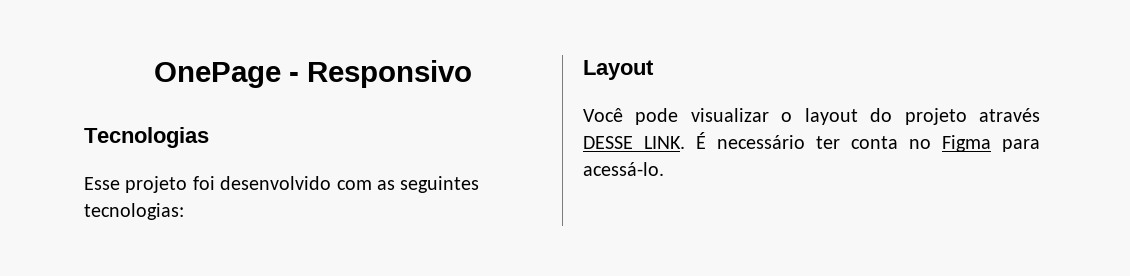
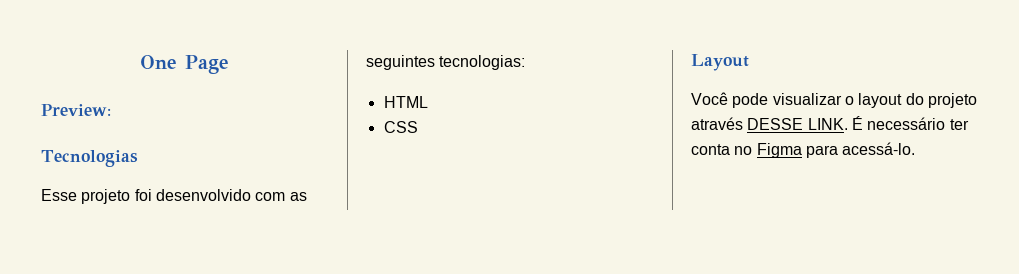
[153,60,472,88] OnePage - Responsivo -> [140,55,229,74] [41,104,111,116] One Page // Preview:
(184, 211) none -> [383,96,428,108] [383,121,418,133] // HTML // CSS

